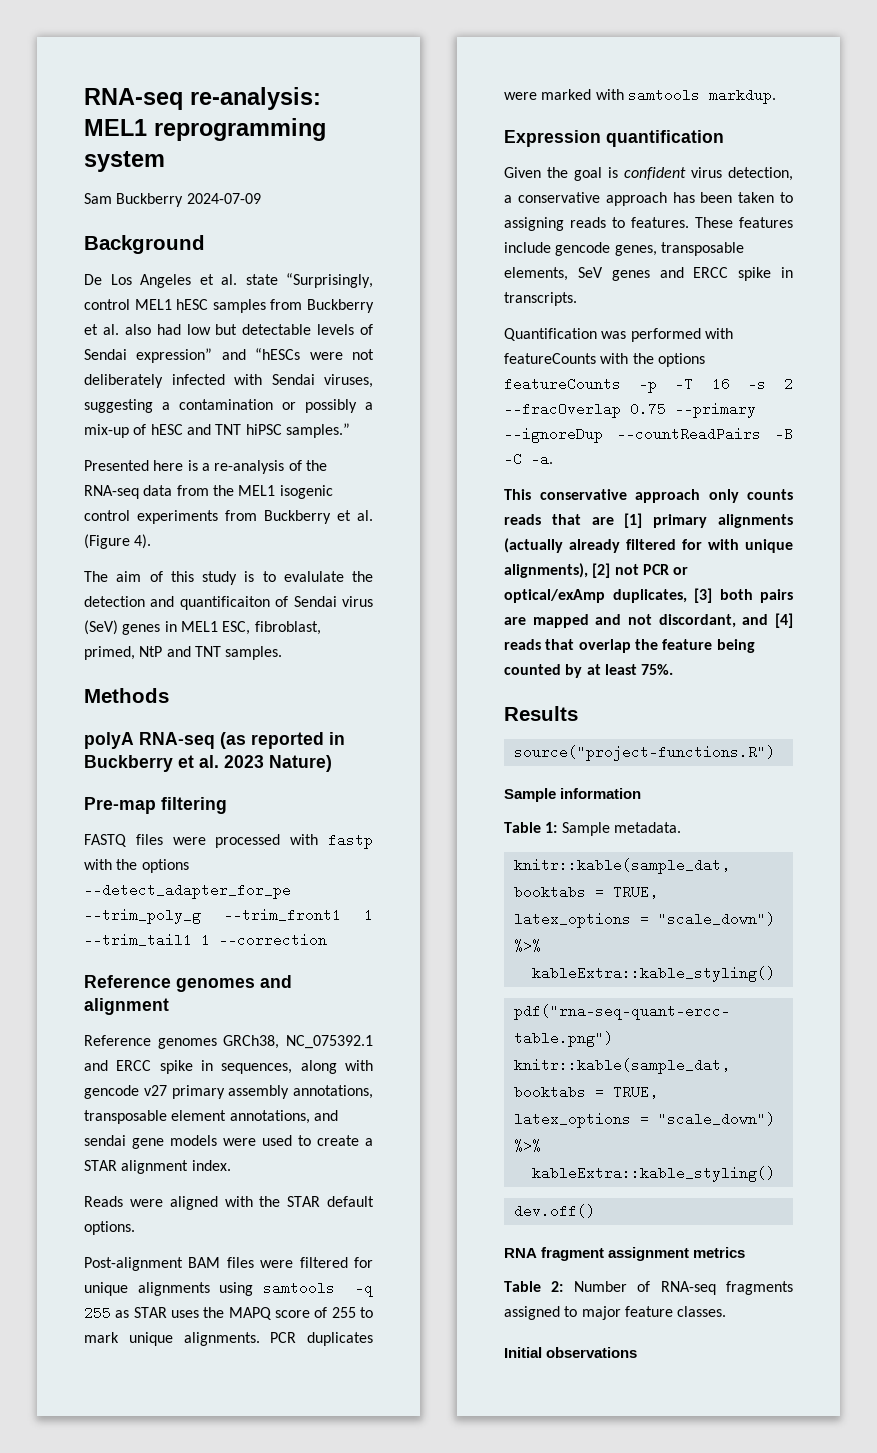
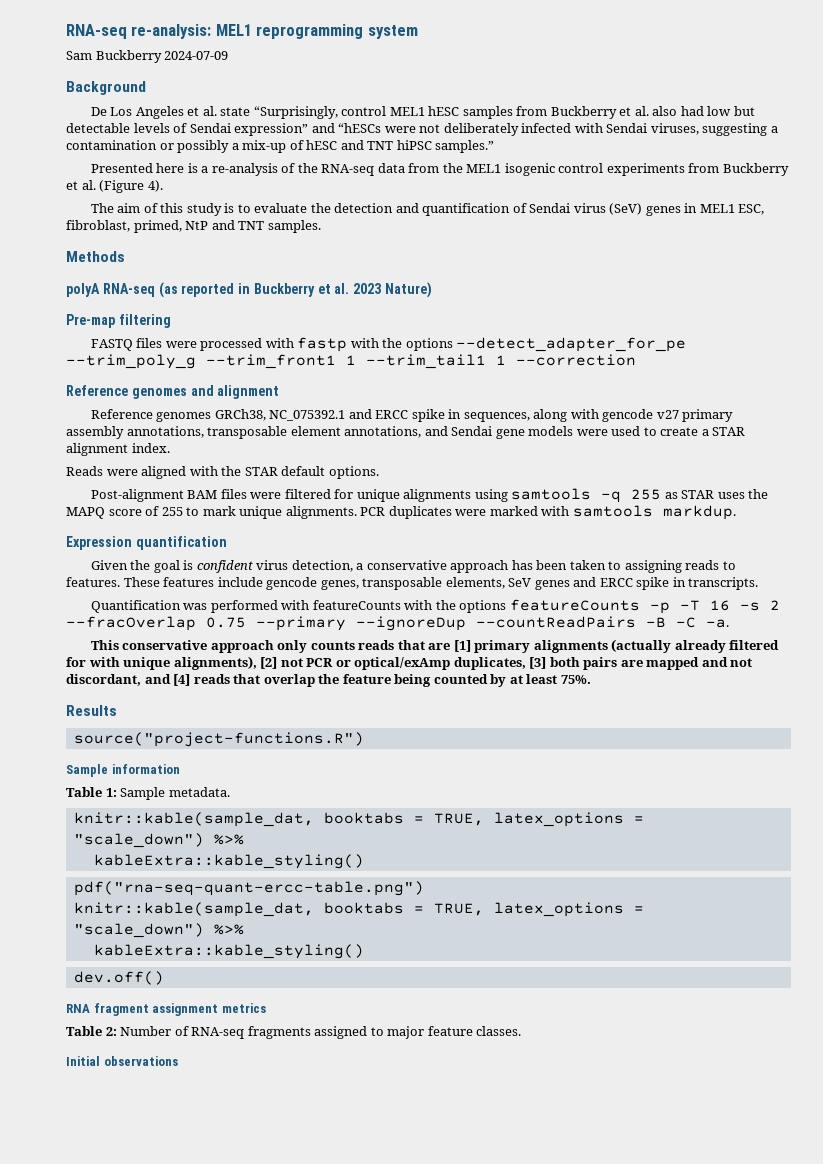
[283,571,344,582] evalulate -> [254,203,308,213] evaluate
[179,596,270,610] quantificaiton -> [422,203,511,216] quantification
[84,1135,126,1146] sendai -> [451,426,493,436] Sendai

